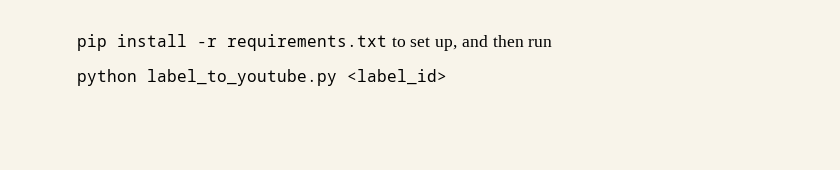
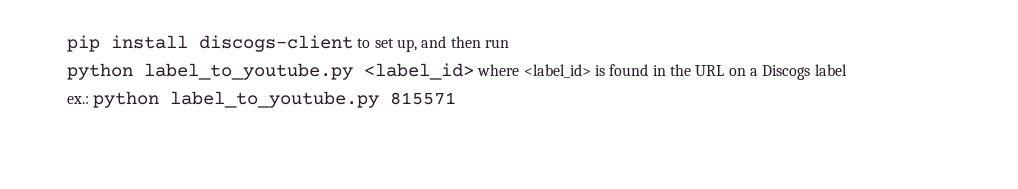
[197,34,387,51] -r requirements.txt -> [199,35,353,52] discogs-client
(447, 77) none -> [477,64,847,80] [67,91,457,108] where <label_id> is found in the URL on a Discogs label // ex.: python label_to_youtube.py 815571

